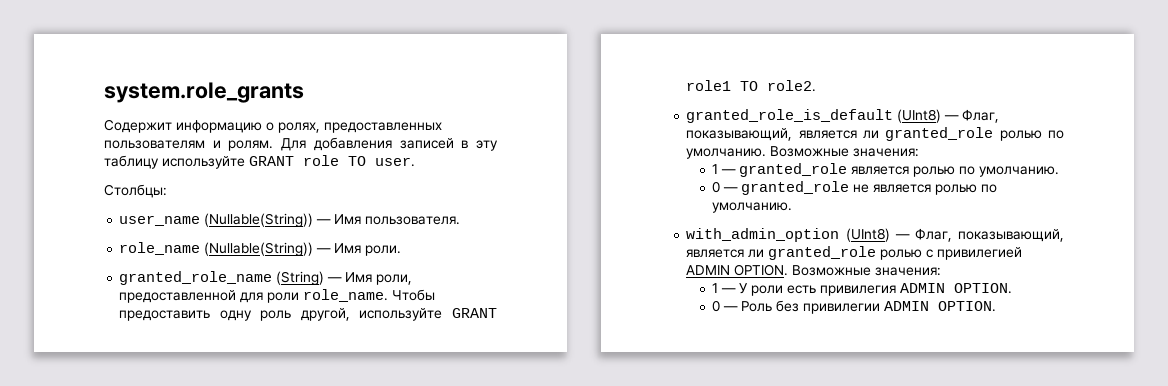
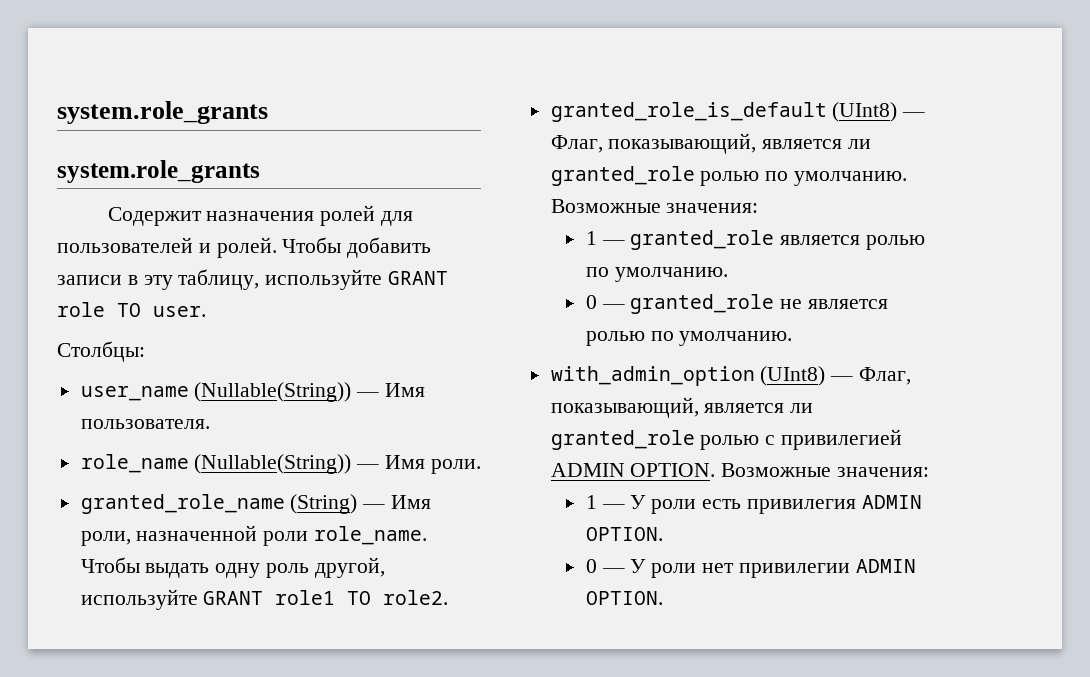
[104,82,304,103] system.role_grants -> [57,101,268,124] [57,160,260,183] system.role_grants // system.role_grants
[176,120,442,133] [104,137,454,151] информацию о ролях, предоставленных пользователям и ролям. Для добавления записей -> [206,205,414,226] [57,237,432,258] [57,275,122,285] назначения ролей для пользователей и ролей. Чтобы добавить записи
[104,155,159,169] таблицу -> [178,269,260,290] таблицу,
[119,290,264,303] предоставленной для -> [136,525,258,541] назначенной
[119,310,211,321] предоставить -> [145,563,210,578] выдать
[741,300,800,312] Роль без -> [630,559,734,578] У роли нет

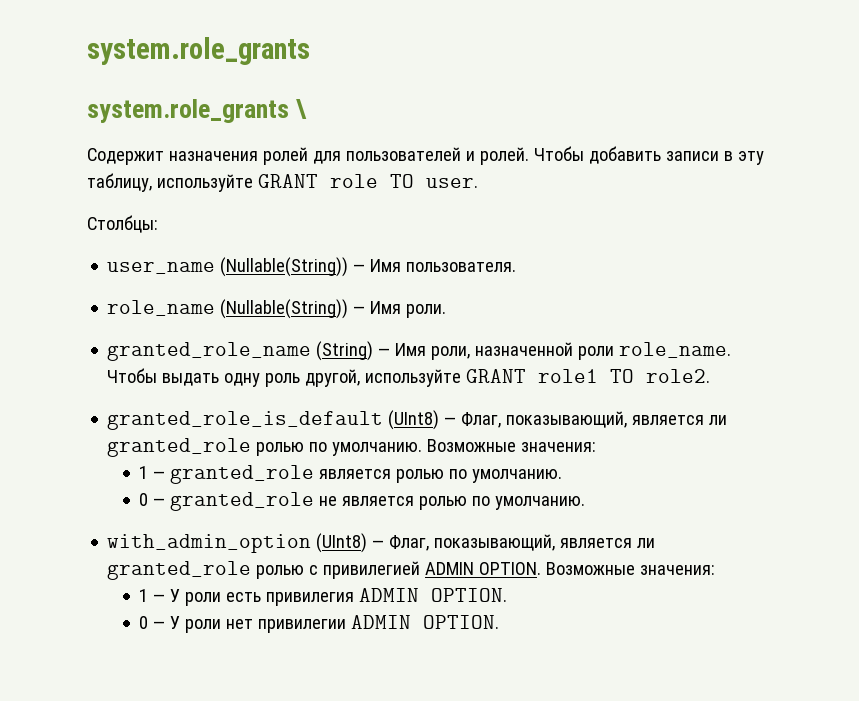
(260, 171) none -> [296,99,308,119] \

